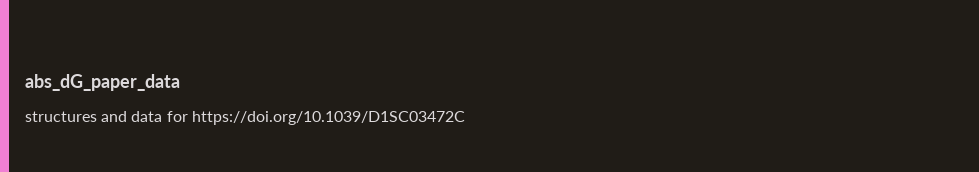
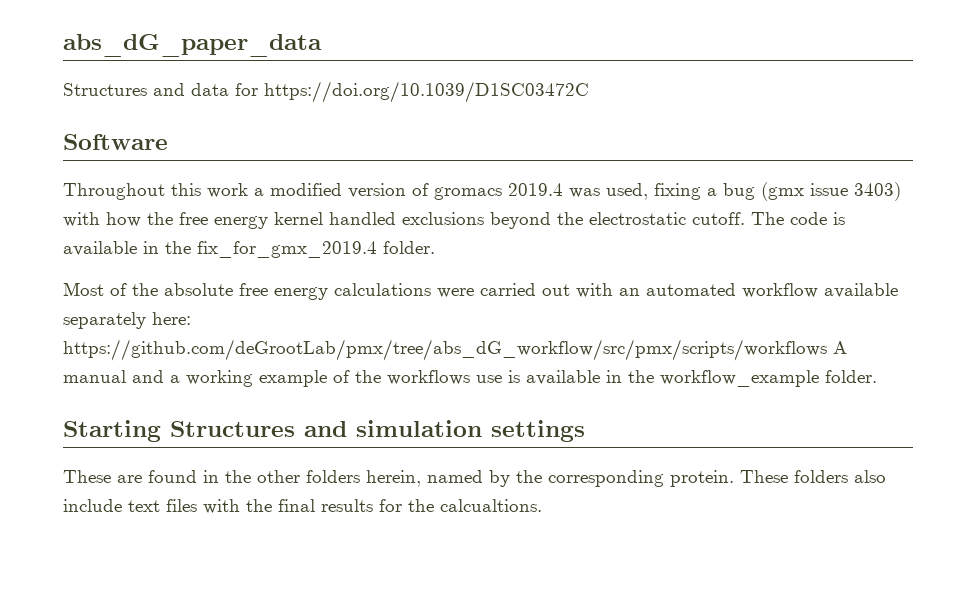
[25,111,97,122] structures -> [63,83,147,96] Structures
(465, 118) none -> [63,134,168,150] [63,182,901,201] [63,212,845,229] [63,241,435,258] [63,282,898,300] [63,312,191,329] [63,339,847,361] [63,370,877,387] [63,420,585,442] [63,470,886,487] [63,499,542,514] // Software // Throughout this work a modified version of gromacs 2019.4 was used, fixing a bug (gmx issue 3403) with how the free energy kernel handled exclusions beyond the electrostatic cutoff. The code is available in the fix_for_gmx_2019.4 folder. // Most of the absolute free energy calculations were carried out with an automated workflow available separately here: https://github.com/deGrootLab/pmx/tree/abs_dG_workflow/src/pmx/scripts/workflows A manual and a working example of the workflows use is available in the workflow_example folder. // Starting Structures and simulation settings // These are found in the other folders herein, named by the corresponding protein. These folders also include text files with the final results for the calcualtions.

